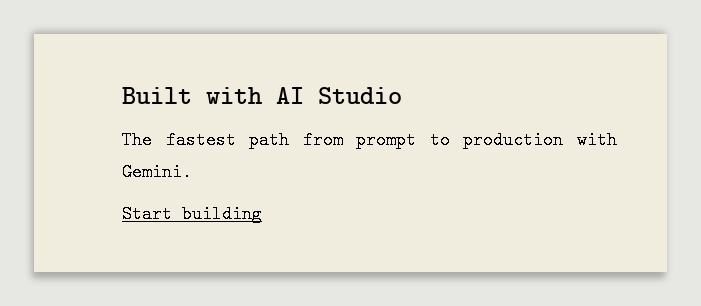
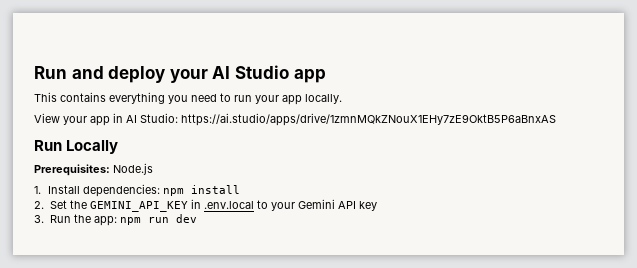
[122,87,402,104] [122,131,617,149] [122,163,192,181] [122,205,262,223] Built with AI Studio // The fastest path from prompt to production with Gemini. // Start building -> [34,65,326,83] [34,92,342,105] [34,113,556,126] [34,140,119,154] [34,163,153,176] [34,184,241,197] [34,199,377,212] [34,214,197,226] Run and deploy your AI Studio app // This contains everything you need to run your app locally. // View your app in AI Studio: https://ai.studio/apps/drive/1zmnMQkZNouX1EHy7zE9OktB5P6aBnxAS // Run Locally // Prerequisites: Node.js // 1. Install dependencies: npm install // 2. Set the GEMINI_API_KEY in .env.local to your Gemini API key // 3. Run the app: npm run dev

